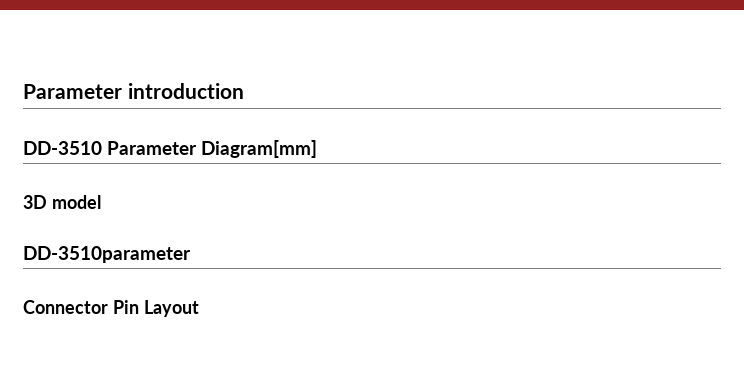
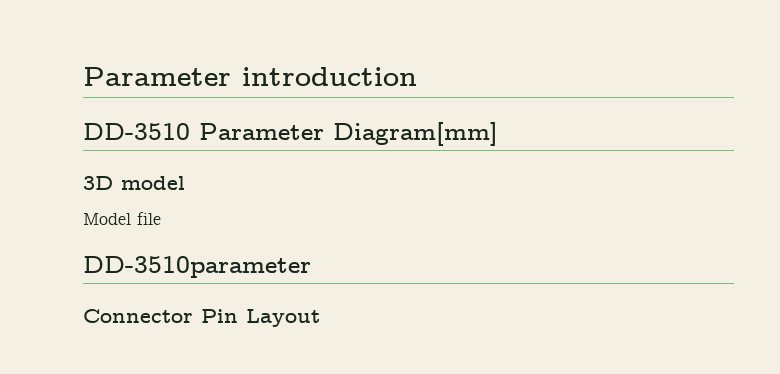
(101, 202) none -> [83,212,161,225] // Model file

